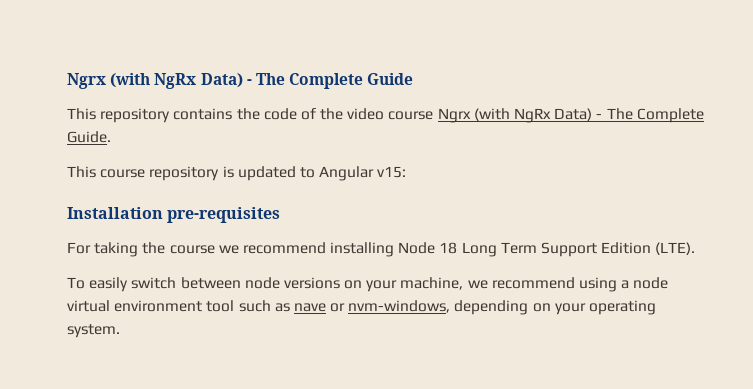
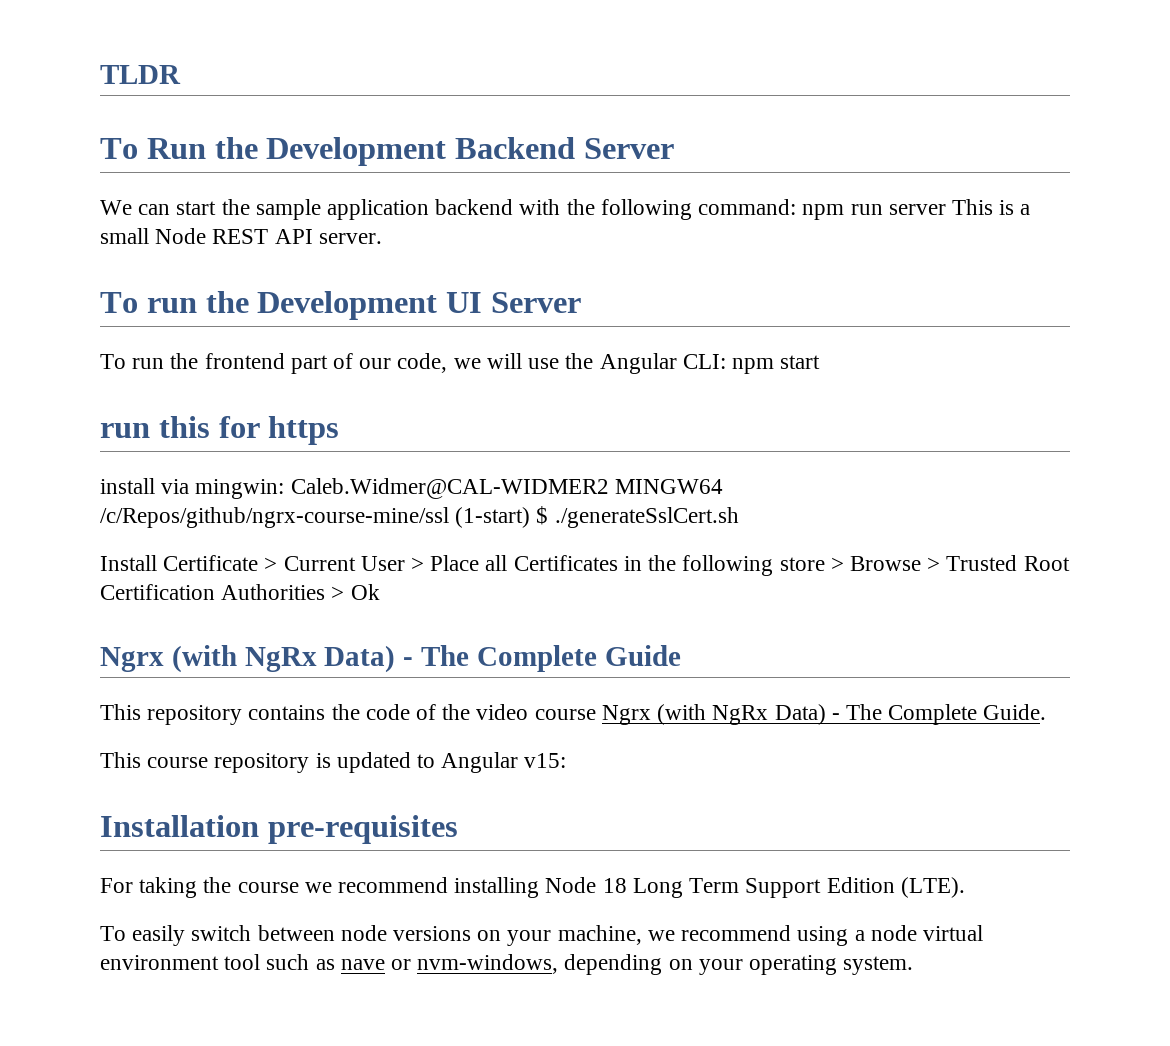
(67, 81) none -> [100,65,181,84] [100,137,674,166] [100,199,1031,220] [100,228,382,244] [100,291,581,320] [100,353,821,374] [100,416,340,445] [100,478,723,499] [100,506,739,528] [100,555,1070,576] [100,584,380,600] TLDR // To Run the Development Backend Server // We can start the sample application backend with the following command: npm run server This is a small Node REST API server. // To run the Development UI Server // To run the frontend part of our code, we will use the Angular CLI: npm start // run this for https // install via mingwin: Caleb.Widmer@CAL-WIDMER2 MINGW64 /c/Repos/github/ngrx-course-mine/ssl (1-start) $ ./generateSslCert.sh // Install Certificate > Current User > Place all Certificates in the following store > Browse > Trusted Root Certification Authorities > Ok //

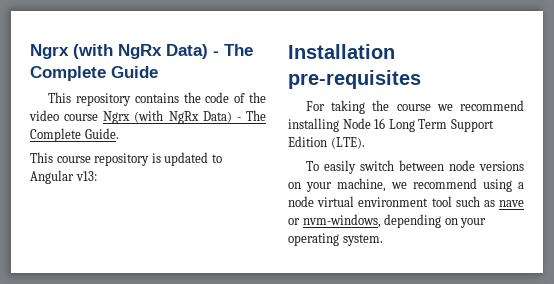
[100,65,181,84] [100,137,674,166] [100,199,1031,220] [100,228,382,244] [100,291,581,320] [100,353,821,374] [100,416,340,445] [100,478,723,499] [100,506,739,528] [100,555,1070,576] [100,584,380,600] TLDR // To Run the Development Backend Server // We can start the sample application backend with the following command: npm run server This is a small Node REST API server. // To run the Development UI Server // To run the frontend part of our code, we will use the Angular CLI: npm start // run this for https // install via mingwin: Caleb.Widmer@CAL-WIDMER2 MINGW64 /c/Repos/github/ngrx-course-mine/ssl (1-start) $ ./generateSslCert.sh // Install Certificate > Current User > Place all Certificates in the following store > Browse > Trusted Root Certification Authorities > Ok // -> (30, 51) none
[524,753,567,768] v15: -> [75,171,97,181] v13:
[602,878,627,893] 18 -> [374,118,386,129] 16

